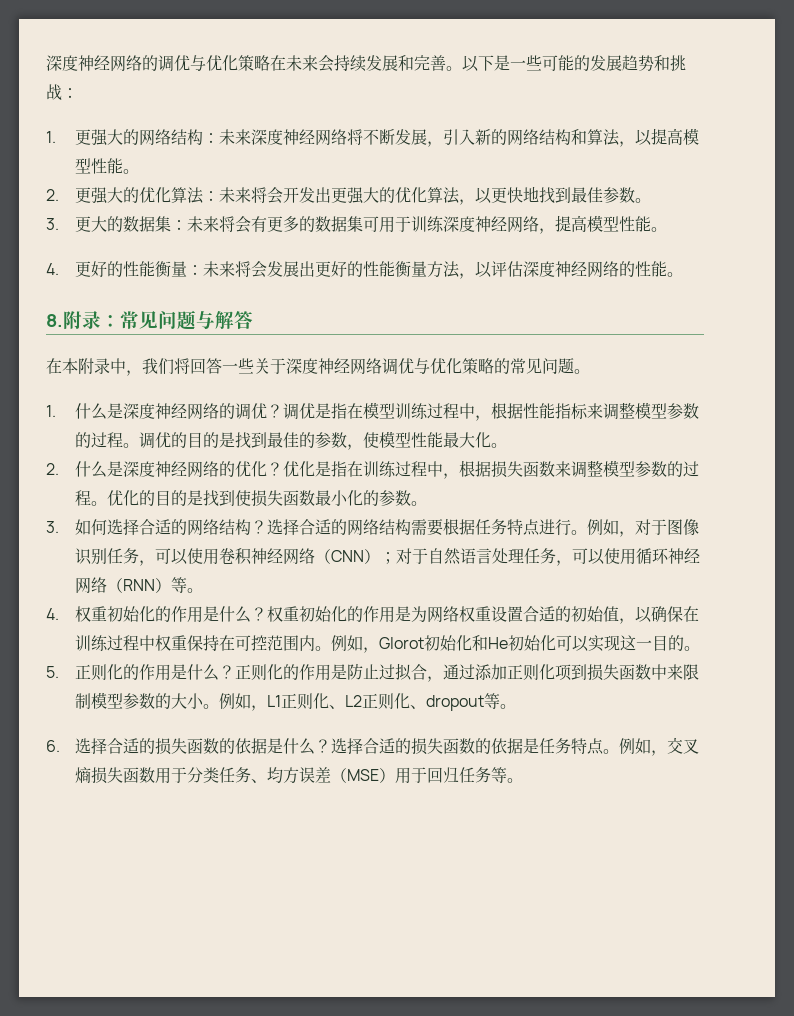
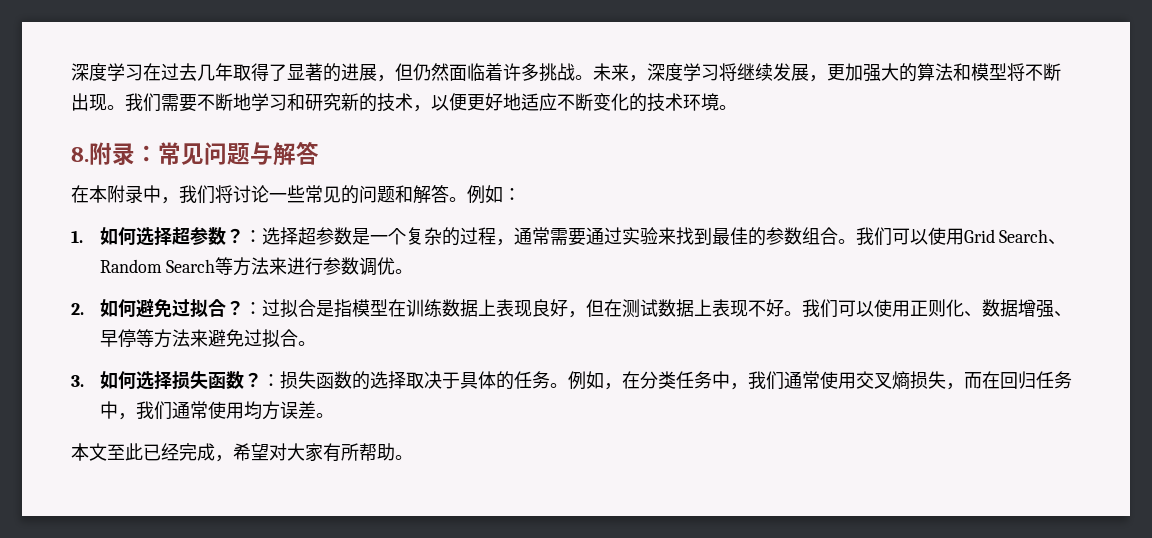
[46,55,686,72] [46,84,78,101] [46,128,700,147] [75,158,140,174] [46,186,652,205] [46,215,668,234] [46,261,668,279] 深度神经网络的调优与优化策略在未来会持续发展和完善。以下是一些可能的发展趋势和挑战： // 1.更强大的网络结构：未来深度神经网络将不断发展，引入新的网络结构和算法，以提高模型性能。 // 2.更强大的优化算法：未来将会开发出更强大的优化算法，以更快地找到最佳参数。 // 3.更大的数据集：未来将会有更多的数据集可用于训练深度神经网络，提高模型性能。 // 4.更好的性能衡量：未来将会发展出更好的性能衡量方法，以评估深度神经网络的性能 -> [71,63,1061,82] [71,93,719,112] 深度学习在过去几年取得了显著的进展，但仍然面临着许多挑战。未来，深度学习将继续发展，更加强大的算法和模型将不断出现。我们需要不断地学习和研究新的技术，以便更好地适应不断变化的技术环境
[190,358,590,375] [46,402,700,421] [75,431,508,450] [46,460,700,479] [75,490,428,507] [46,518,700,537] [75,548,701,566] [75,577,204,594] [46,606,700,624] [75,635,701,653] [46,663,700,682] [75,692,517,711] [46,737,700,756] [75,767,508,784] 回答一些关于深度神经网络调优与优化策略的常见问题。 // 1.什么是深度神经网络的调优？调优是指在模型训练过程中，根据性能指标来调整模型参数的过程。调优的目的是找到最佳的参数，使模型性能最大化。 // 2.什么是深度神经网络的优化？优化是指在训练过程中，根据损失函数来调整模型参数的过程。优化的目的是找到使损失函数最小化的参数。 // 3.如何选择合适的网络结构？选择合适的网络结构需要根据任务特点进行。例如，对于图像识别任务，可以使用卷积神经网络（CNN）；对于自然语言处理任务，可以使用循环神经网络（RNN）等。 // 4.权重初始化的作用是什么？权重初始化的作用是为网络权重设置合适的初始值，以确保在训练过程中权重保持在可控范围内。例如，Glorot初始化和He初始化可以实现这一目的。 // 5.正则化的作用是什么？正则化的作用是防止过拟合，通过添加正则化项到损失函数中来限制模型参数的大小。例如，L1正则化、L2正则化、dropout等。 // 6.选择合适的损失函数的依据是什么？选择合适的损失函数的依据是任务特点。例如，交叉熵损失函数用于分类任务、均方误差（MSE）用于回归任务等 -> [233,185,521,204] [71,227,1067,246] [99,257,414,276] [71,298,1072,318] [99,329,316,348] [71,371,1072,390] [99,401,334,420] [71,443,395,462] 讨论一些常见的问题和解答。例如： // 1.如何选择超参数？：选择超参数是一个复杂的过程，通常需要通过实验来找到最佳的参数组合。我们可以使用Grid Search、Random Search等方法来进行参数调优。 // 2.如何避免过拟合？：过拟合是指模型在训练数据上表现良好，但在测试数据上表现不好。我们可以使用正则化、数据增强、早停等方法来避免过拟合。 // 3.如何选择损失函数？：损失函数的选择取决于具体的任务。例如，在分类任务中，我们通常使用交叉熵损失，而在回归任务中，我们通常使用均方误差。 // 本文至此已经完成，希望对大家有所帮助

